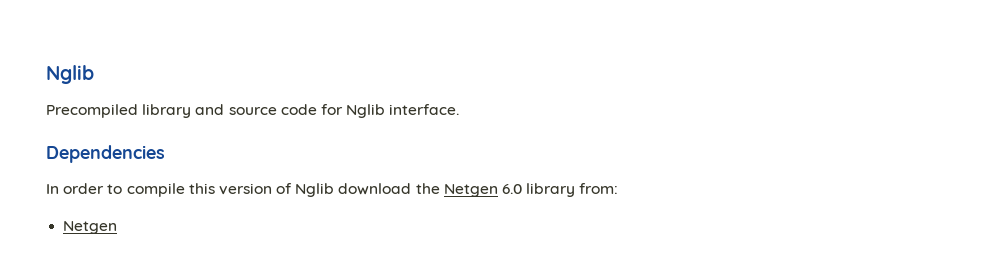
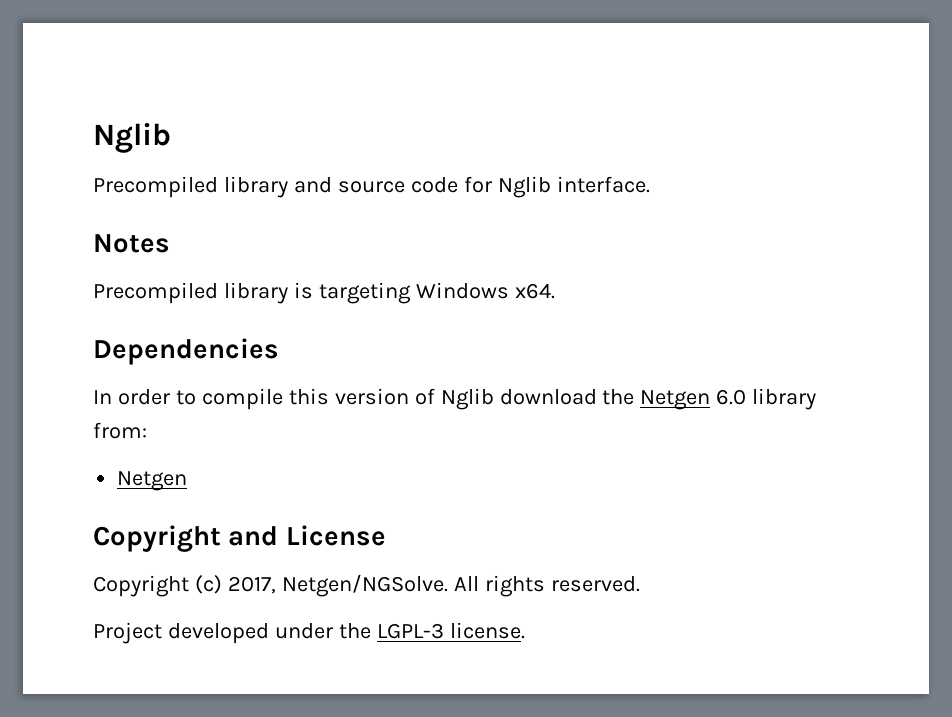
(460, 109) none -> [93,234,170,253] [93,282,555,304] // Notes // Precompiled library is targeting Windows x64.
(118, 227) none -> [93,525,386,552] [93,574,640,597] [93,622,525,644] // Copyright and License // Copyright (c) 2017, Netgen/NGSolve. All rights reserved. // Project developed under the LGPL-3 license.

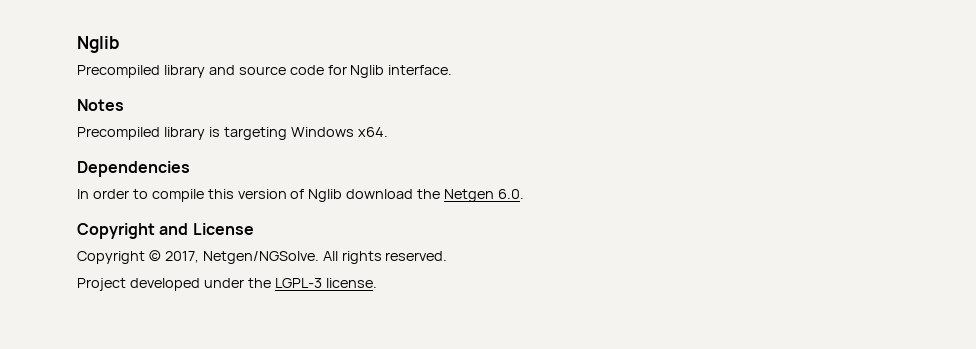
[716,388,817,410] [93,422,147,439] [117,471,188,491] 6.0 library from: // Netgen -> [498,189,525,199] 6.0.
[194,575,222,594] (c) -> [148,250,161,262] ©

